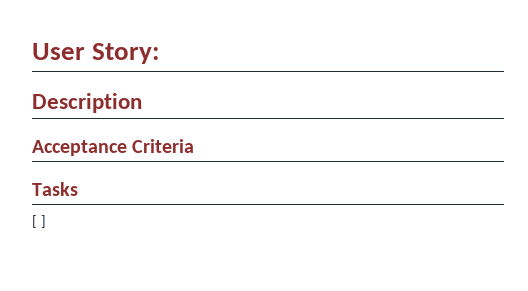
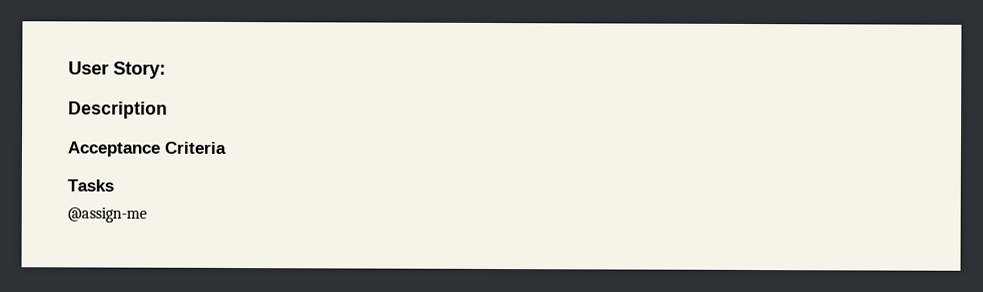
[32,215,46,228] [ ] -> [67,207,147,223] @assign-me

